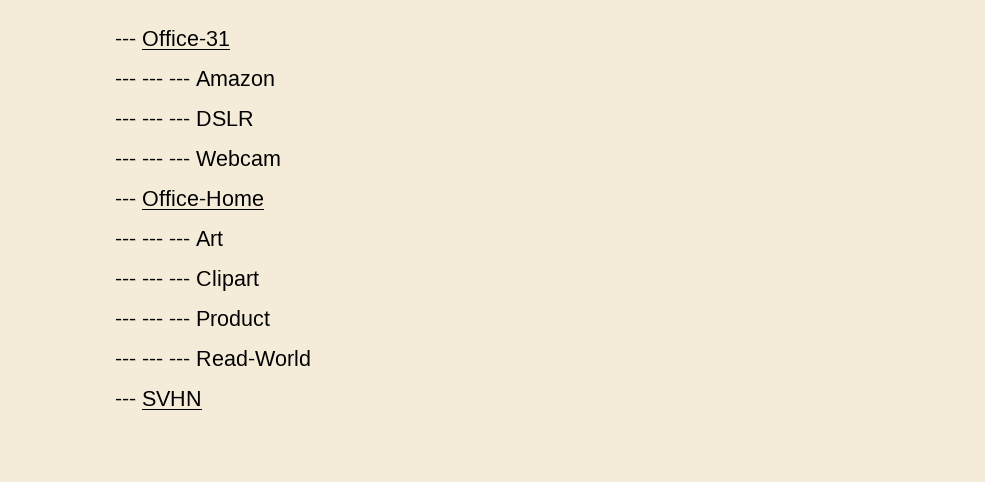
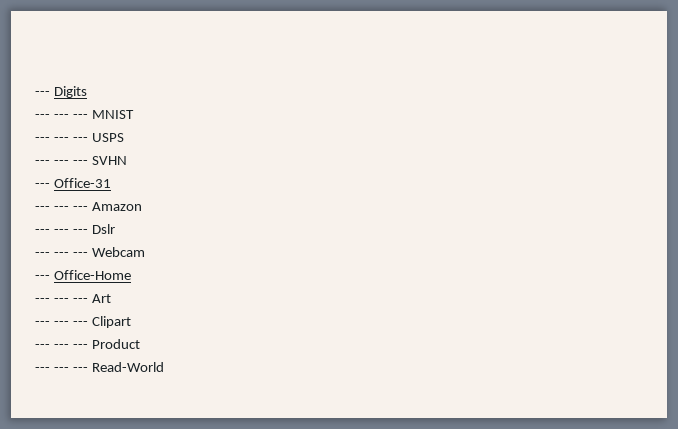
[115,38,136,46] --- -> [35,86,87,98] [35,110,134,119] [35,133,124,142] [35,156,127,165] [35,183,50,188] --- Digits // --- --- --- MNIST // --- --- --- USPS // --- --- --- SVHN // ---
[196,111,254,126] DSLR -> [91,224,115,234] Dslr
[115,391,202,406] // --- SVHN -> (164, 367) none

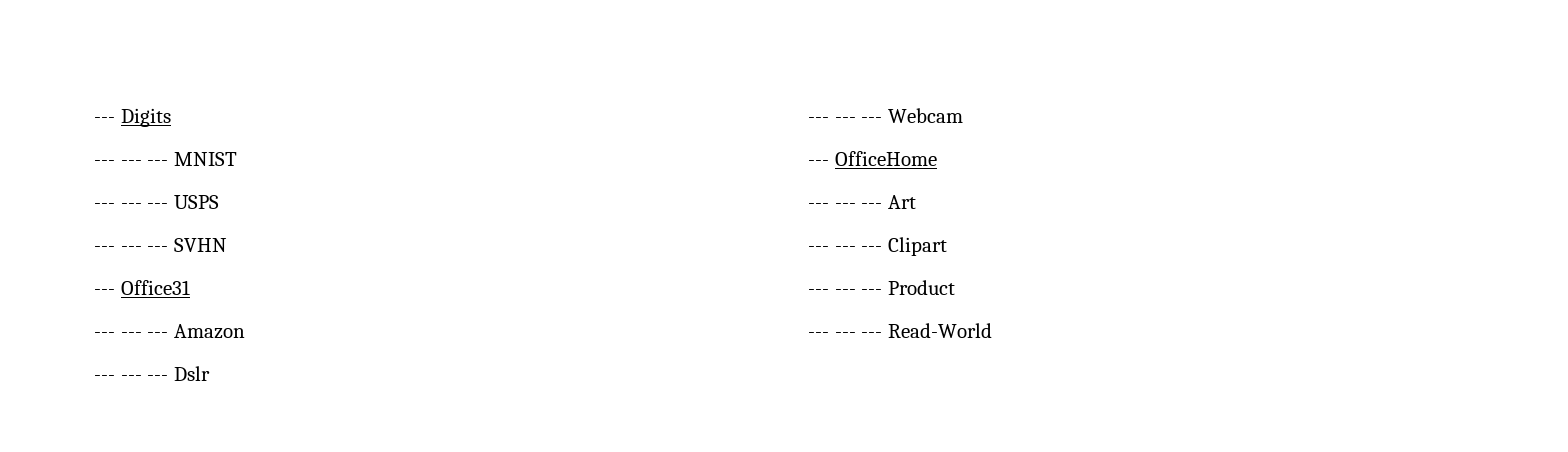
[53,178,111,188] Office-31 -> [120,280,190,295] Office31
[53,270,131,280] Office-Home -> [834,151,937,166] OfficeHome

